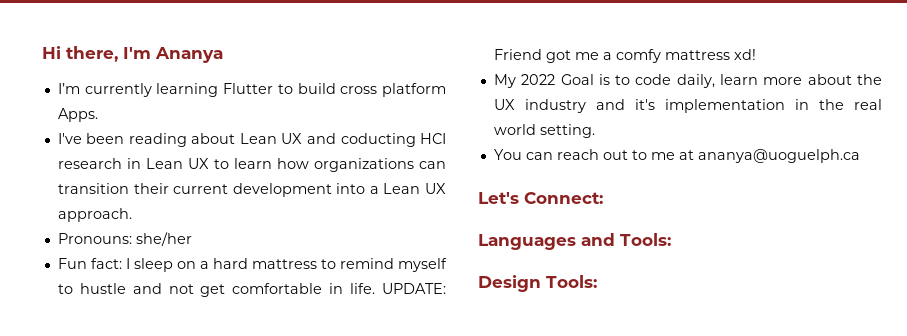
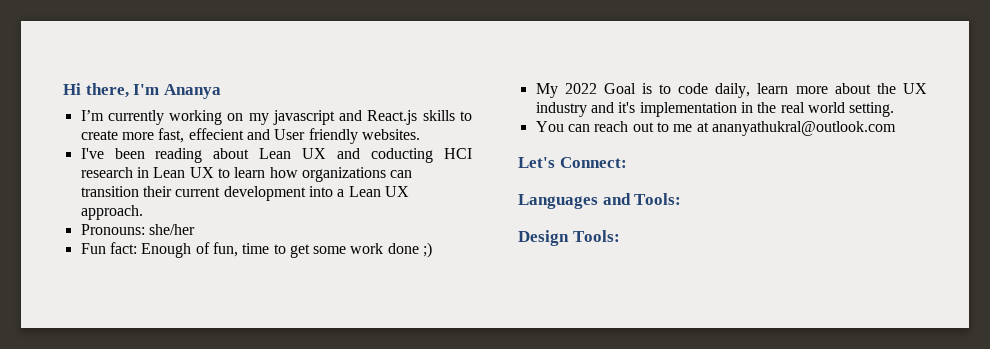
[156,83,446,97] [57,108,98,122] learning Flutter to build cross platform Apps. -> [169,110,472,125] [80,128,420,144] working on my javascript and React.js skills to create more fast, effecient and User friendly websites.
[125,258,447,272] [57,283,447,297] [493,49,756,63] I sleep on a hard mattress to remind myself to hustle and not get comfortable in life. UPDATE: Friend got me a comfy mattress xd! -> [141,242,433,258] Enough of fun, time to get some work done ;)
[697,149,860,163] ananya@uoguelph.ca -> [711,121,896,136] ananyathukral@outlook.com

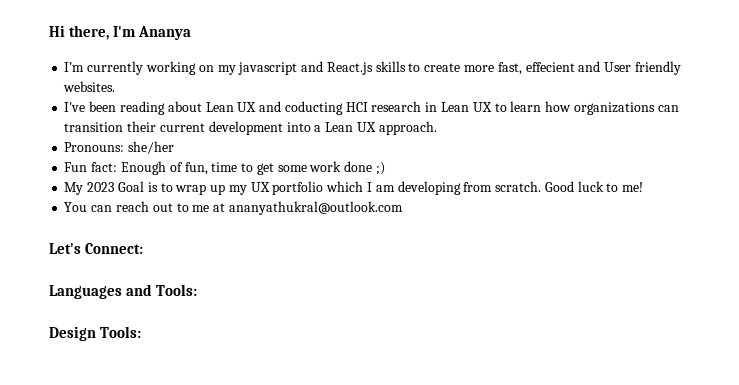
[564,83,597,94] 2022 -> [87,182,115,192] 2023
[678,83,927,98] [535,102,895,117] code daily, learn more about the UX industry and it's implementation in the real world setting. -> [175,181,644,195] wrap up my UX portfolio which I am developing from scratch. Good luck to me!

